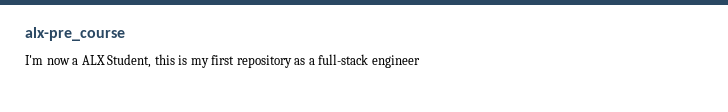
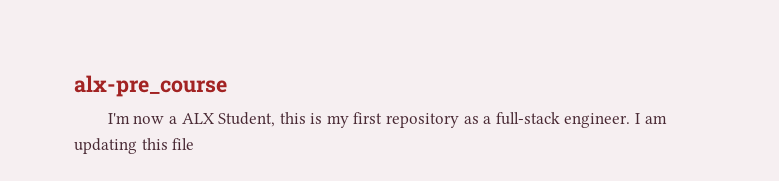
[371,55,420,68] engineer -> [564,113,667,128] [74,138,195,154] engineer. I am updating this file

